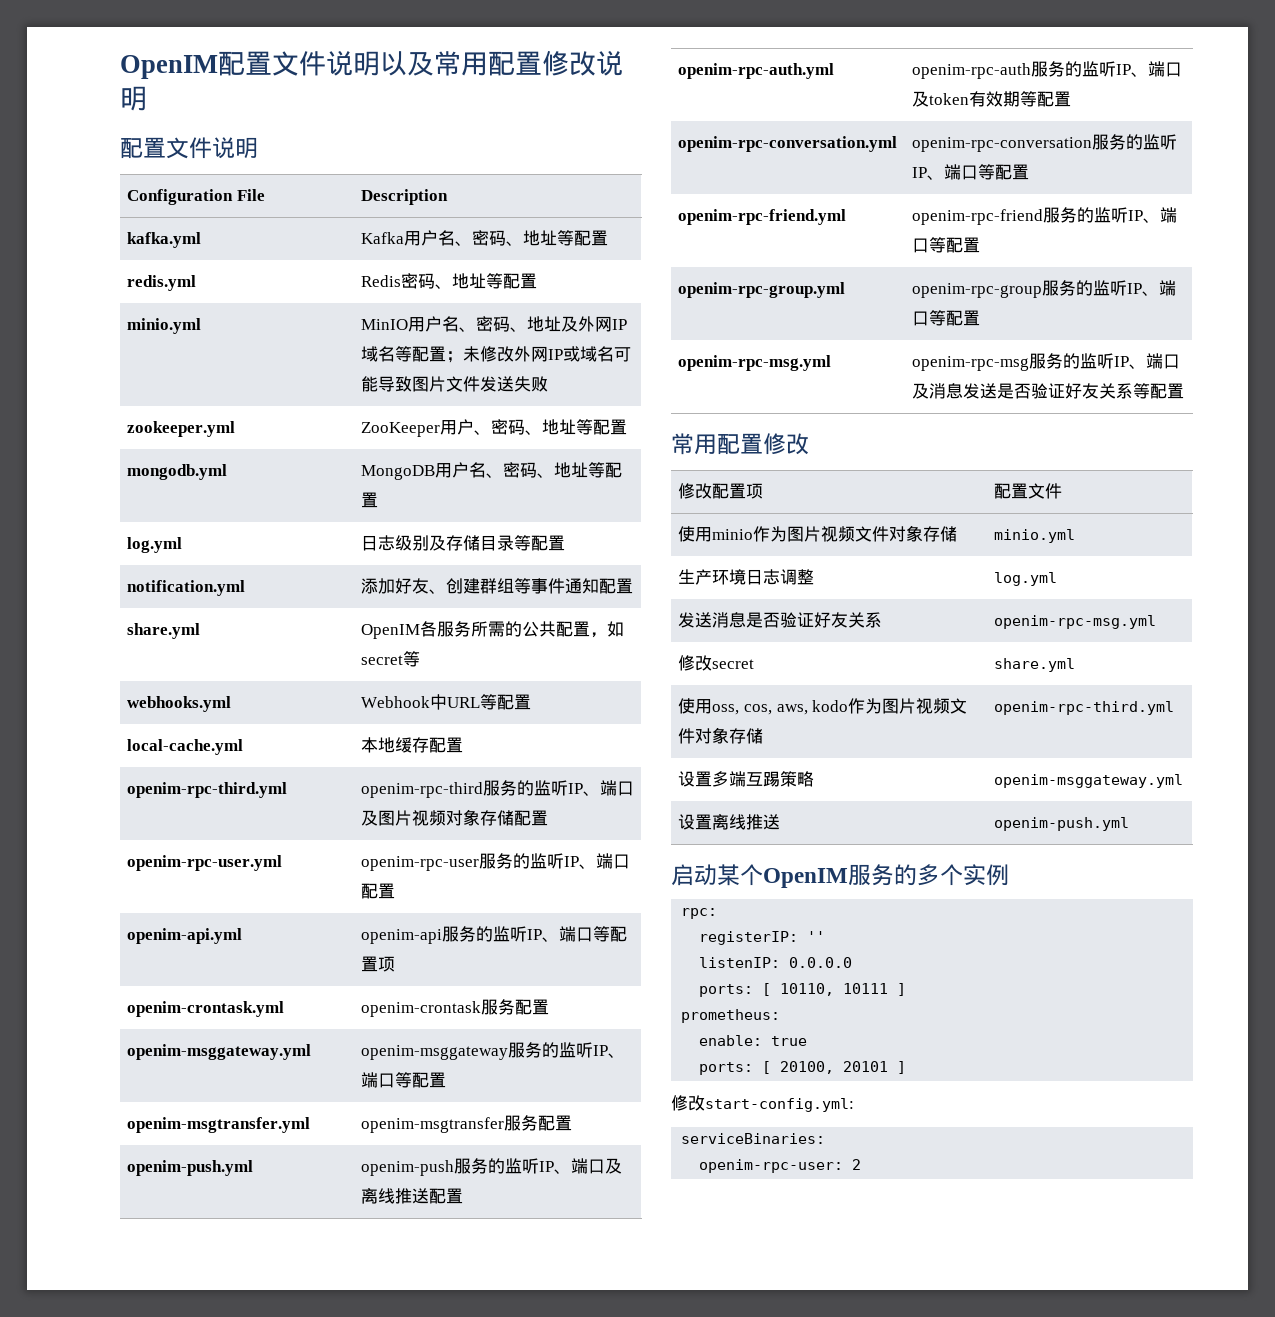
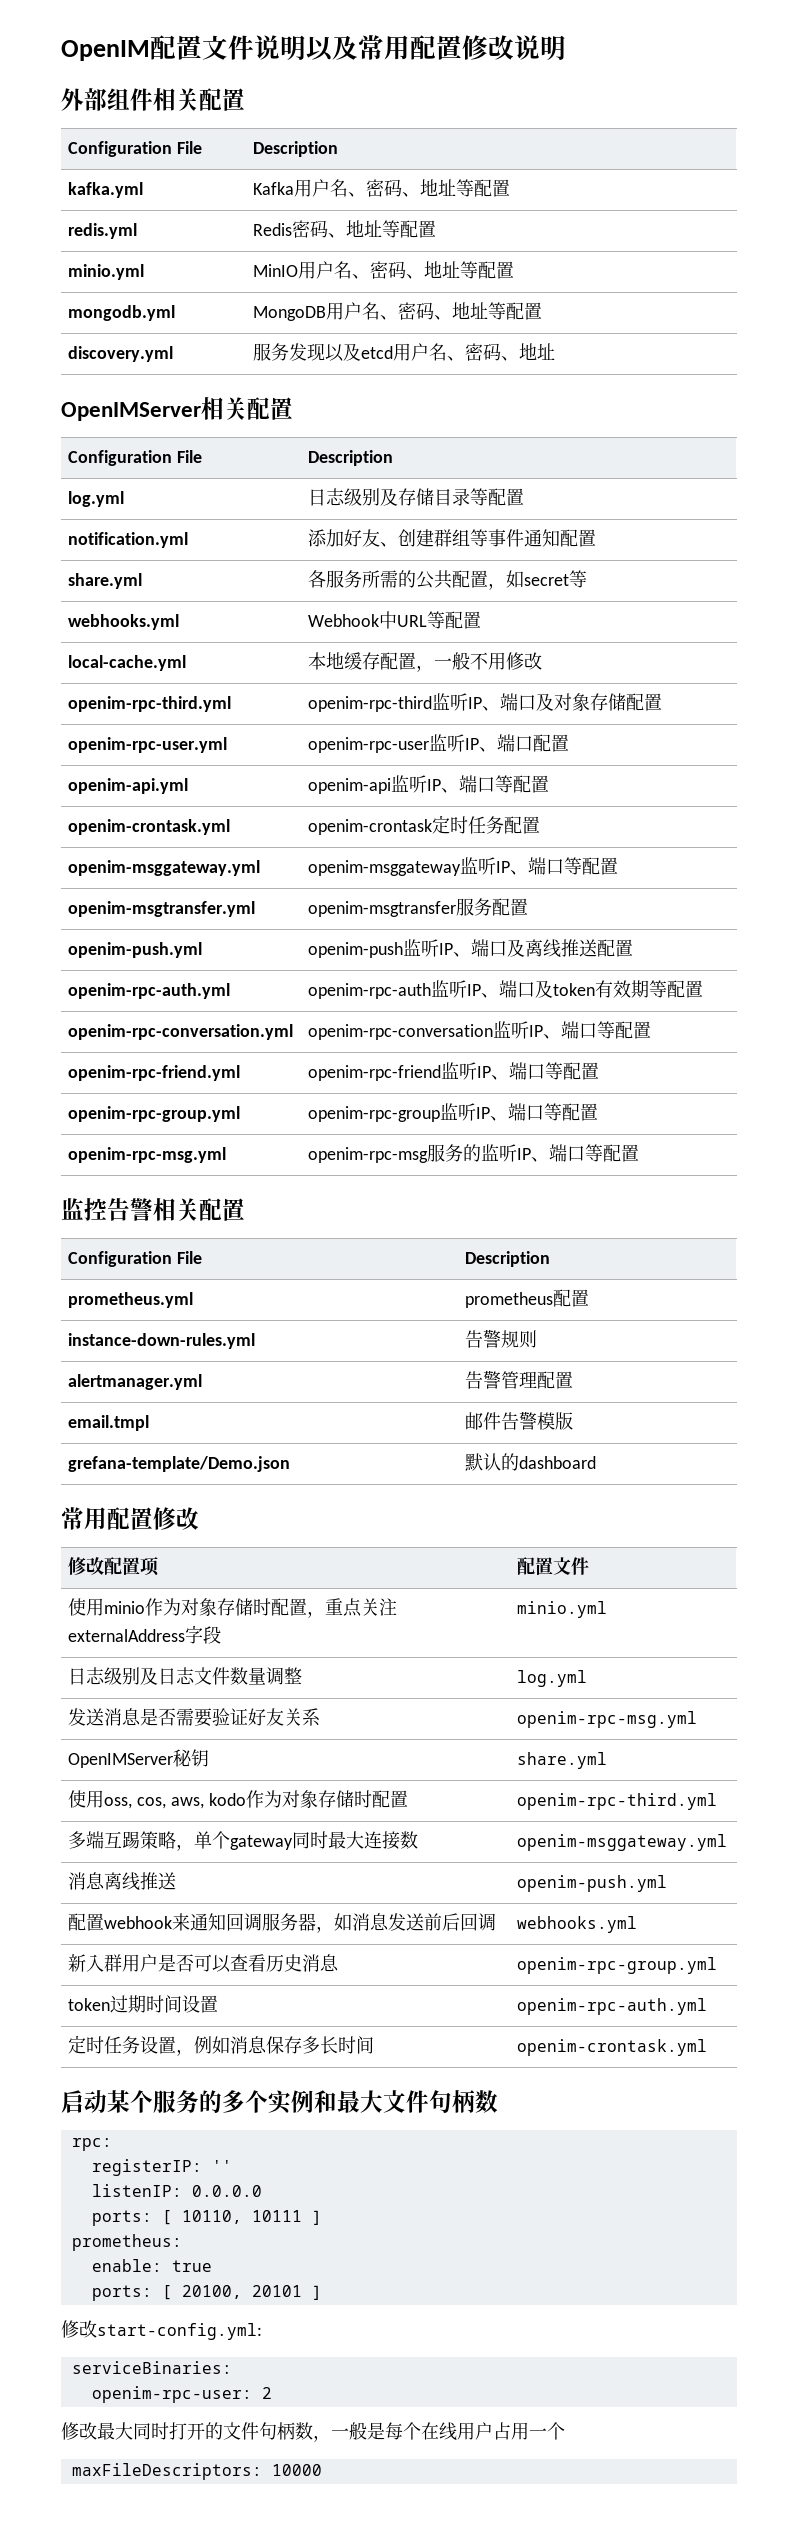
[120,137,258,159] 配置文件说明 -> [61,88,245,111] 外部组件相关配置
[561,316,628,332] [361,346,632,363] [361,376,549,392] [127,421,236,437] [361,419,577,437] 及外网IP域名等配置；未修改外网IP或域名可能导致图片文件发送失败 // zookeeper.yml | ZooKeeper用户、密码、地址 -> (461, 269) none
(379, 500) none -> [68,346,174,362] [253,343,556,362] [61,397,293,421] [68,450,203,466] [308,450,394,466] // discovery.yml | 服务发现以及etcd用户名、密码、地址 // OpenIMServer相关配置 // Configuration File | Description
[361,624,421,639] OpenIM -> (143, 581) none
(464, 745) none -> [416,652,543,672] ，一般不用修改
[483,780,635,796] [361,810,447,826] 服务的监听IP、端口及图片视频 -> [432,693,555,711] 监听IP、端口及
[479,853,531,869] 服务的 -> (430, 745) none
[442,926,628,942] [361,956,396,972] 服务的监听IP、端口等配置项 -> [391,775,550,793] 监听IP、端口等配置
[481,999,499,1015] 服 -> [432,815,487,834] 定时任
[508,1042,560,1058] 服务的 -> (462, 868) none
[454,1158,506,1174] 服务的 -> (404, 950) none
[1031,61,1083,77] 服务的 -> (432, 991) none
[1092,134,1144,150] 服务的 -> (494, 1032) none
[1043,207,1095,223] 服务的 -> (442, 1073) none
[1042,280,1094,296] 服务的 -> (441, 1114) none
[912,383,1185,399] 及消息发送是否验证好友关系等配置 -> [585,1144,640,1162] [61,1198,245,1221] [68,1251,203,1267] [465,1251,551,1267] [68,1292,194,1308] [465,1289,590,1308] [68,1333,256,1349] [465,1329,538,1348] [68,1374,203,1390] [465,1370,574,1389] [68,1415,150,1431] [465,1411,574,1430] [68,1456,291,1472] [465,1453,597,1471] 等配置 // 监控告警相关配置 // Configuration File | Description // prometheus.yml | prometheus配置 // instance-down-rules.yml | 告警规则 // alertmanager.yml | 告警管理配置 // email.tmpl | 邮件告警模版 // grefana-template/Demo.json | 默认的dashboard
[787,525,958,542] [994,529,1076,543] [678,569,781,585] 图片视频文件对象存储 | minio.yml // 生产环境日志 -> [181,1598,398,1618] [68,1625,222,1644] [517,1601,608,1618] [68,1667,267,1685] 对象存储时配置，重点关注externalAddress字段 | minio.yml // 日志级别及日志文件数量
(781, 620) none -> [176,1708,213,1727] 需要
[678,655,755,671] 修改secret -> [68,1749,210,1768] OpenIMServer秘钥
[882,698,968,714] [678,727,764,744] 图片视频文件对象存储 -> [282,1790,409,1808] 对象存储时配置
[678,771,713,787] 设置 -> (718, 1801) none
(815, 779) none -> [176,1831,419,1851] ，单个gateway同时最大连接数
[678,814,713,830] 设置 -> [68,1872,106,1890] 消息
(1130, 824) none -> [68,1913,497,1933] [517,1916,638,1933] [68,1954,340,1973] [517,1957,718,1974] [68,1995,219,2013] [517,1998,708,2015] [68,2035,375,2056] [517,2039,708,2056] // 配置webhook来通知回调服务器，如消息发送前后回调 | webhooks.yml // 新入群用户是否可以查看历史消息 | openim-rpc-group.yml // token过期时间设置 | openim-rpc-auth.yml // 定时任务设置，例如消息保存多长时间 | openim-crontask.yml
[763,868,848,888] OpenIM -> (153, 2101) none
(1009, 875) none -> [314,2090,498,2114] 和最大文件句柄数
(862, 1164) none -> [61,2422,565,2442] [71,2463,322,2480] // 修改最大同时打开的文件句柄数，一般是每个在线用户占用一个 // maxFileDescriptors: 10000

